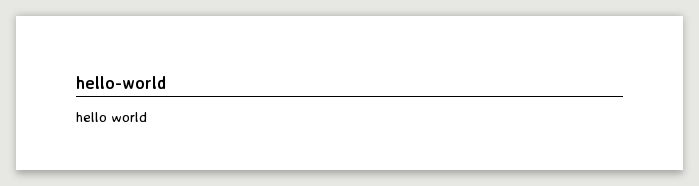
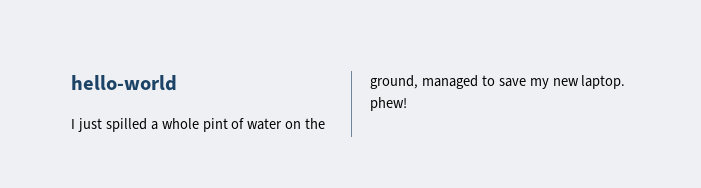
[76,112,147,122] hello world -> [71,118,326,132] [370,75,626,89] [370,97,407,111] I just spilled a whole pint of water on the ground, managed to save my new laptop. phew!

